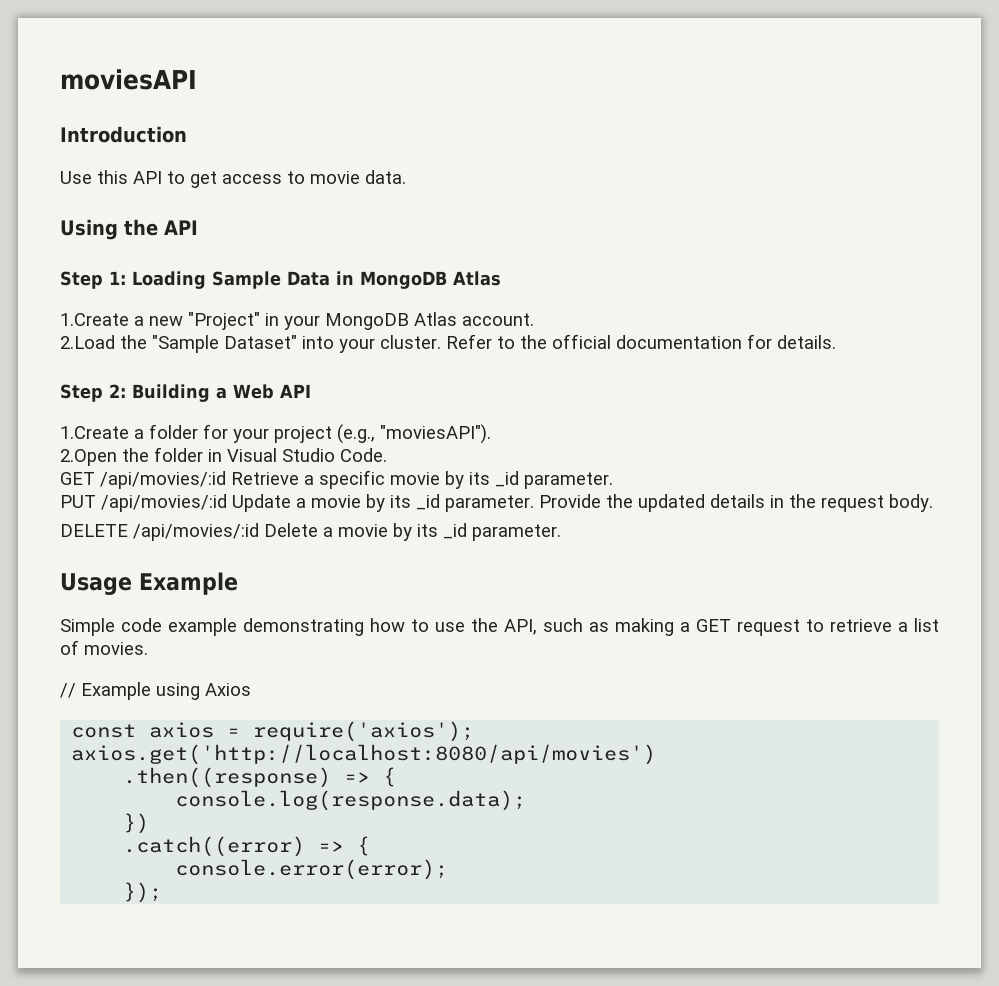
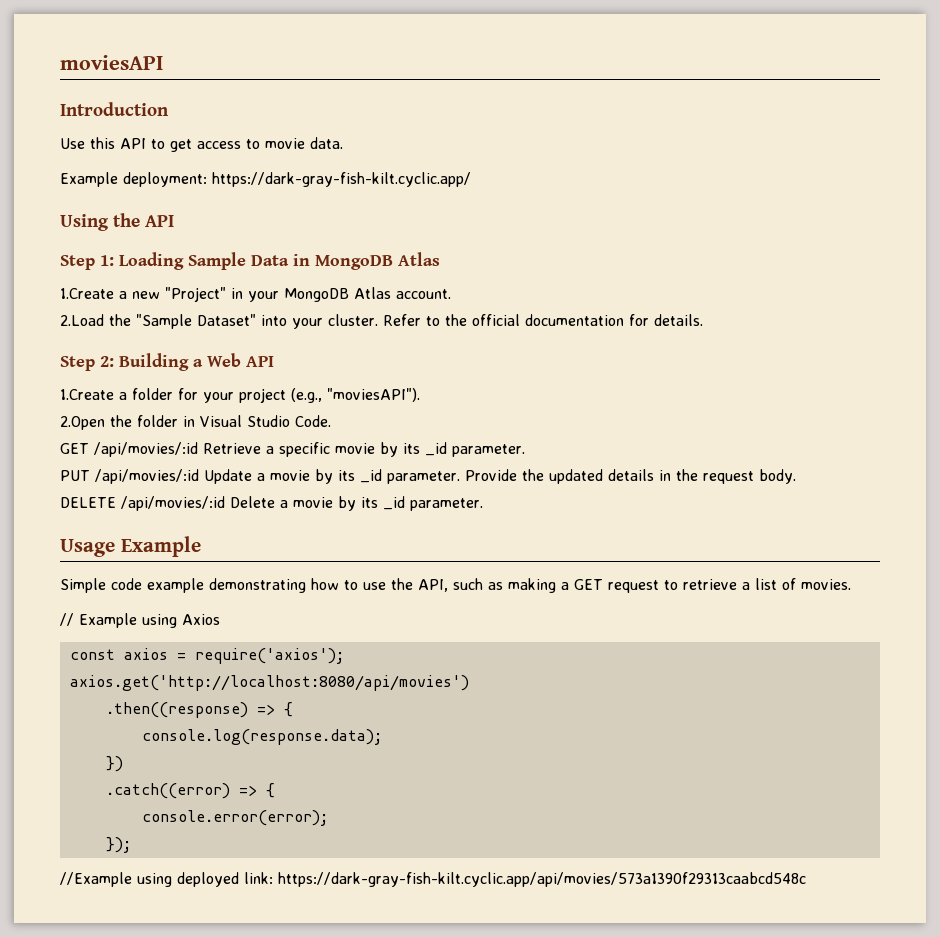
(406, 177) none -> [60,172,471,187] // Example deployment: https://dark-gray-fish-kilt.cyclic.app/
(163, 892) none -> [60,872,806,887] // //Example using deployed link: https://dark-gray-fish-kilt.cyclic.app/api/movies/573a1390f29313caabcd548c

